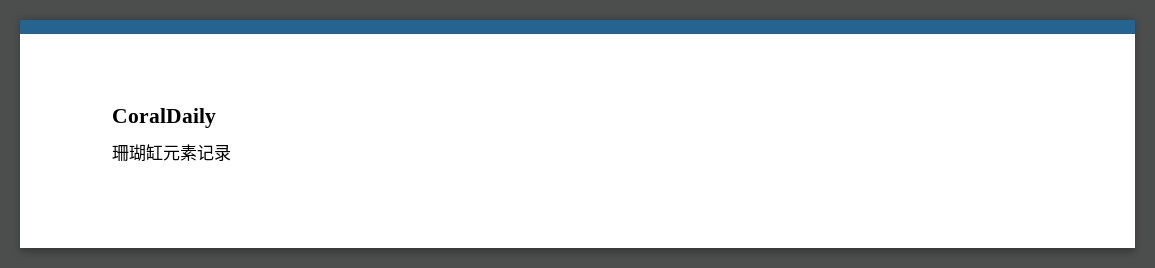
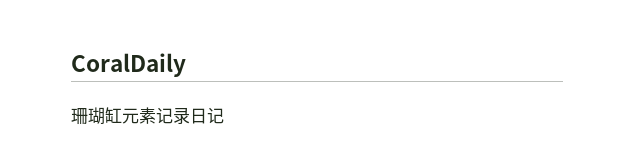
(231, 152) none -> [190,107,224,124] 日记

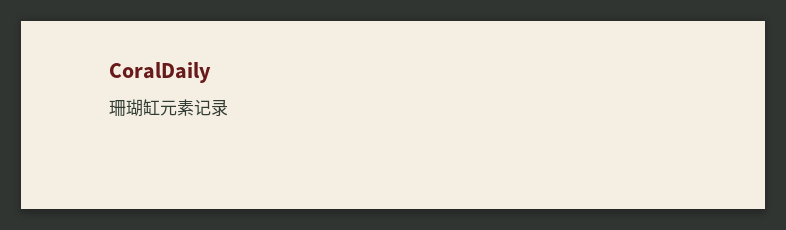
[190,107,224,124] 日记 -> (228, 107) none

